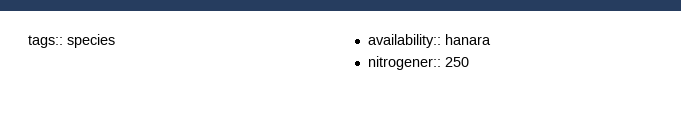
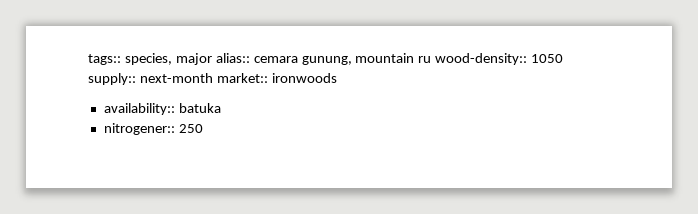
[67,34,115,48] species -> [124,53,564,65] [88,73,337,85] species, major alias:: cemara gunung, mountain ru wood-density:: 1050 supply:: next-month market:: ironwoods
[444,34,491,45] hanara -> [178,103,221,113] batuka

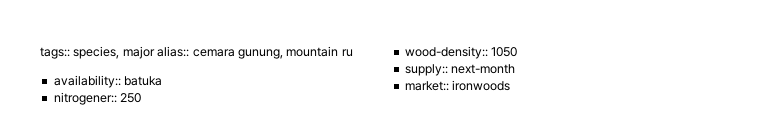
[435,53,564,65] [88,73,337,85] [103,103,221,115] [103,123,203,135] wood-density:: 1050 supply:: next-month market:: ironwoods // availability:: batuka // nitrogener:: 250 -> [53,75,163,88] [53,92,142,105] [404,46,518,59] [404,64,516,76] [404,80,511,91] // availability:: batuka // nitrogener:: 250 // wood-density:: 1050 // supply:: next-month // market:: ironwoods

